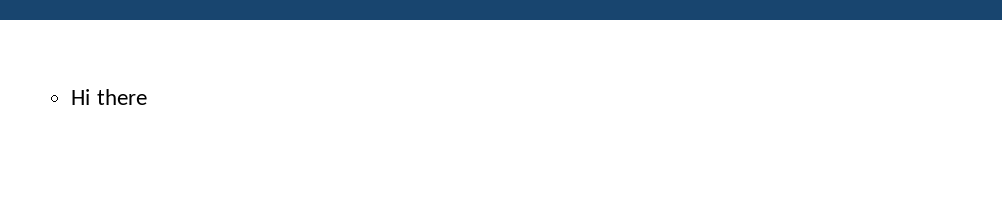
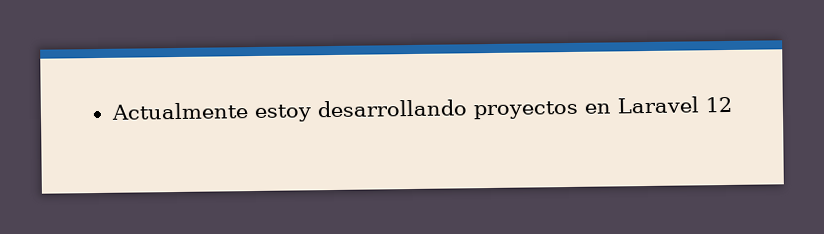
[71,89,147,105] Hi there -> [110,96,732,123] Actualmente estoy desarrollando proyectos en Laravel 12

